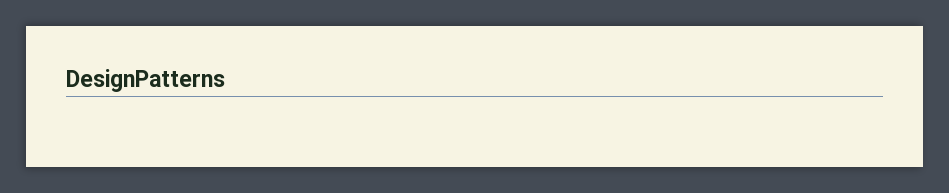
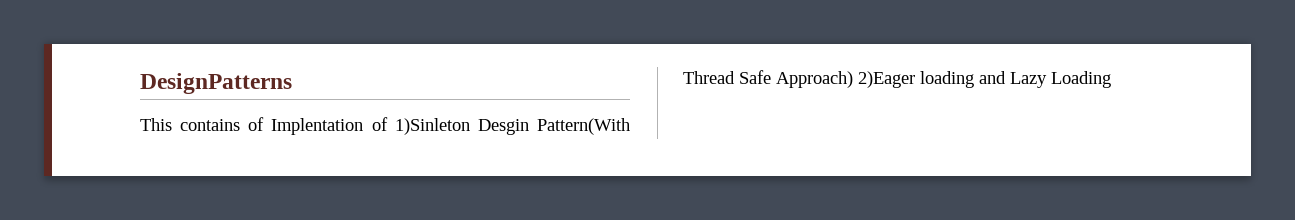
(225, 80) none -> [140,117,630,135] [683,70,1111,88] // This contains of Implentation of 1)Sinleton Desgin Pattern(With Thread Safe Approach) 2)Eager loading and Lazy Loading

